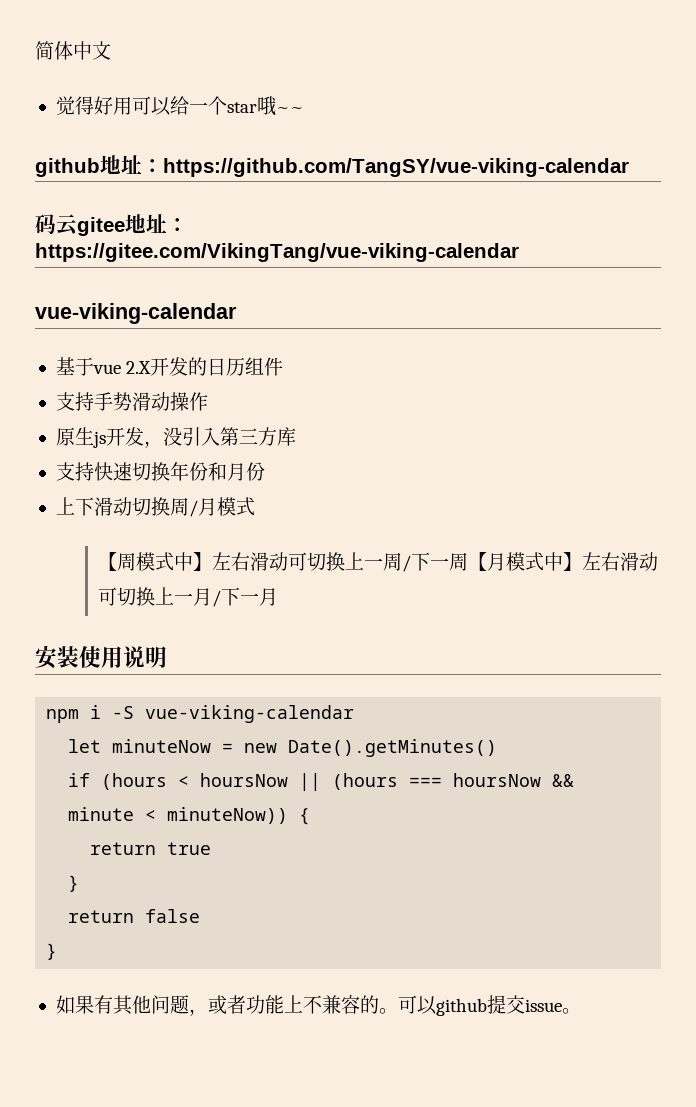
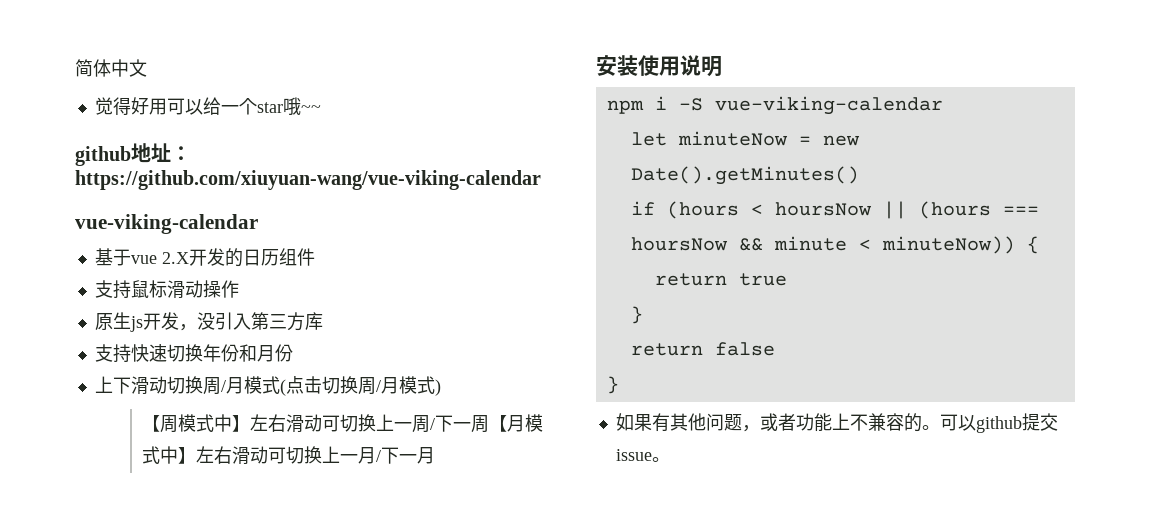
[163,158,629,177] [35,214,188,236] [35,243,519,262] https://github.com/TangSY/vue-viking-calendar // 码云gitee地址：https://gitee.com/VikingTang/vue-viking-calendar -> [75,170,541,190] https://github.com/xiuyuan-wang/vue-viking-calendar
[93,392,132,411] 手势 -> [130,280,167,298] 鼠标
(255, 506) none -> [279,376,441,396] (点击切换周/月模式)

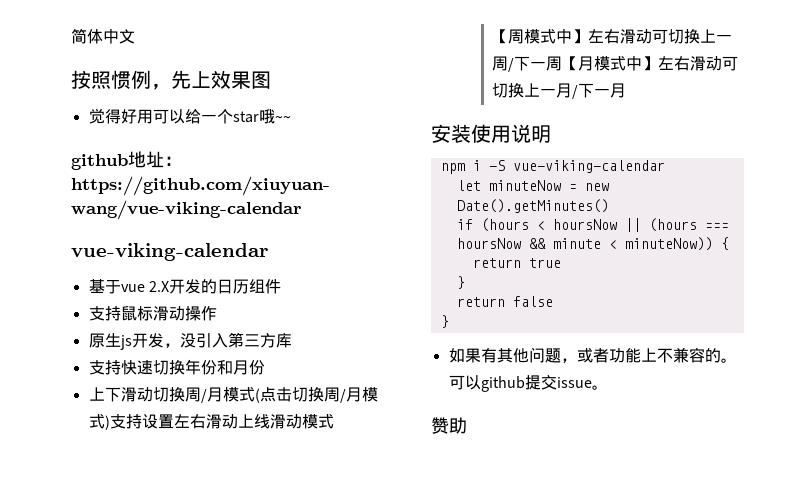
(147, 68) none -> [71,70,271,90] // 按照惯例，先上效果图
(441, 387) none -> [109,414,334,429] 支持设置左右滑动上线滑动模式
(670, 459) none -> [431,417,467,434] // 赞助

